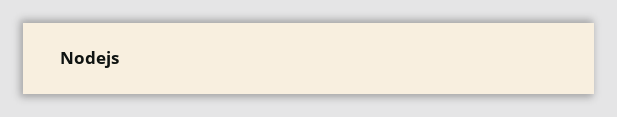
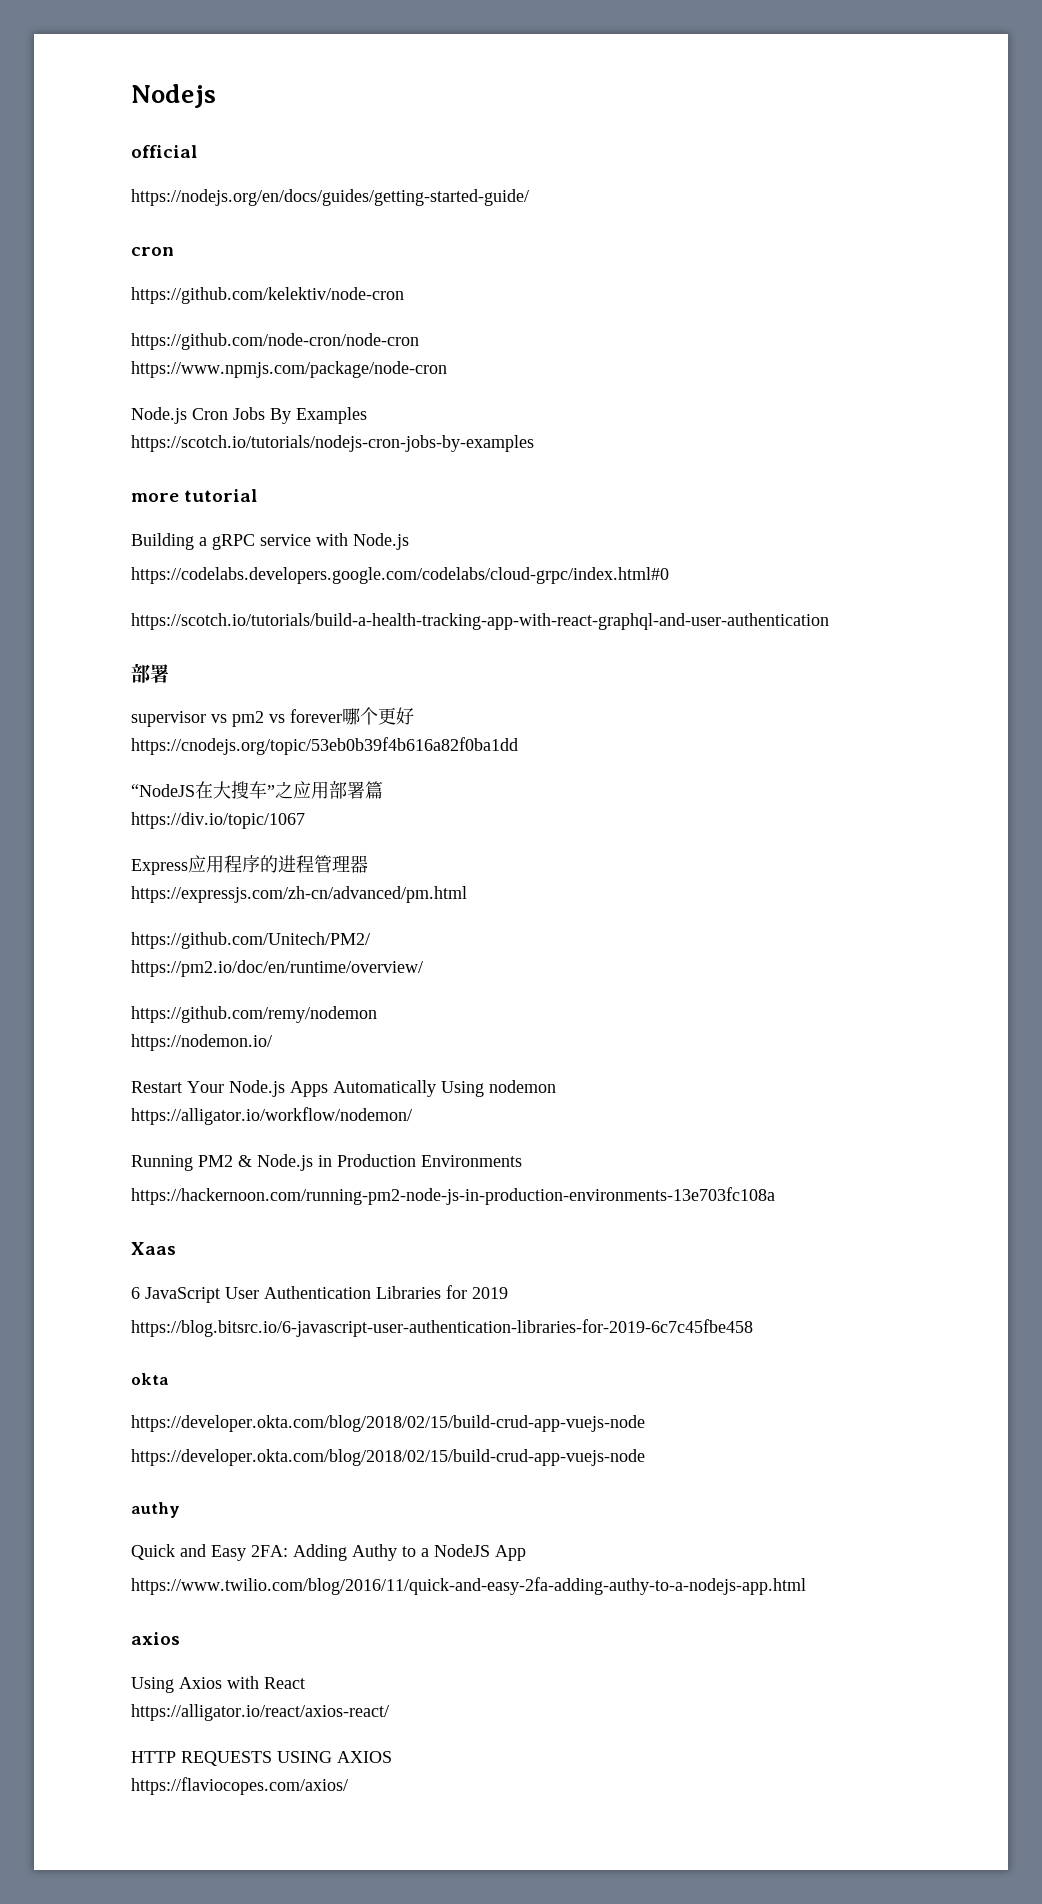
(119, 59) none -> [131,145,197,158] [131,189,529,206] [131,247,174,256] [131,287,404,304] [131,333,419,350] [131,361,447,378] [131,407,367,424] [131,435,534,452] [131,489,258,502] [131,533,409,550] [131,567,669,584] [131,613,829,630] [131,663,169,683] [131,707,414,727] [131,737,518,755] [131,781,383,799] [131,812,305,829] [131,855,368,875] [131,886,467,903] [131,932,370,949] [131,960,423,977] [131,1006,377,1023] [131,1034,272,1051] [131,1080,556,1097] [131,1107,412,1125] [131,1154,522,1171] [131,1187,775,1205] [131,1242,176,1255] [131,1285,508,1303] [131,1319,753,1337] [131,1373,169,1385] [131,1415,645,1432] [131,1449,645,1466] [131,1502,180,1518] [131,1544,526,1561] [131,1577,806,1595] [131,1632,180,1645] [131,1676,305,1693] [131,1704,389,1721] [131,1751,392,1766] [131,1777,348,1795] // official // https://nodejs.org/en/docs/guides/getting-started-guide/ // cron // https://github.com/kelektiv/node-cron // https://github.com/node-cron/node-cron // https://www.npmjs.com/package/node-cron // Node.js Cron Jobs By Examples // https://scotch.io/tutorials/nodejs-cron-jobs-by-examples // more tutorial // Building a gRPC service with Node.js // https://codelabs.developers.google.com/codelabs/cloud-grpc/index.html#0 // https://scotch.io/tutorials/build-a-health-tracking-app-with-react-graphql-and-user-authentication // 部署 // supervisor vs pm2 vs forever哪个更好 // https://cnodejs.org/topic/53eb0b39f4b616a82f0ba1dd // “NodeJS在大搜车”之应用部署篇 // https://div.io/topic/1067 // Express应用程序的进程管理器 // https://expressjs.com/zh-cn/advanced/pm.html // https://github.com/Unitech/PM2/ // https://pm2.io/doc/en/runtime/overview/ // https://github.com/remy/nodemon // https://nodemon.io/ // Restart Your Node.js Apps Automatically Using nodemon // https://alligator.io/workflow/nodemon/ // Running PM2 & Node.js in Production Environments // https://hackernoon.com/running-pm2-node-js-in-production-environments-13e703fc108a // Xaas // 6 JavaScript User Authentication Libraries for 2019 // https://blog.bitsrc.io/6-javascript-user-authentication-libraries-for-2019-6c7c45fbe458 // okta // https://developer.okta.com/blog/2018/02/15/build-crud-app-vuejs-node // https://developer.okta.com/blog/2018/02/15/build-crud-app-vuejs-node // authy // Quick and Easy 2FA: Adding Authy to a NodeJS App // https://www.twilio.com/blog/2016/11/quick-and-easy-2fa-adding-authy-to-a-nodejs-app.html // axios // Using Axios with React // https://alligator.io/react/axios-react/ // HTTP REQUESTS USING AXIOS // https://flaviocopes.com/axios/

